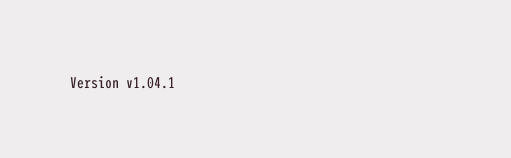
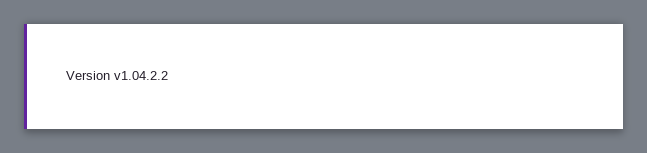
[126,77,175,89] v1.04.1 -> [114,71,168,80] v1.04.2.2

